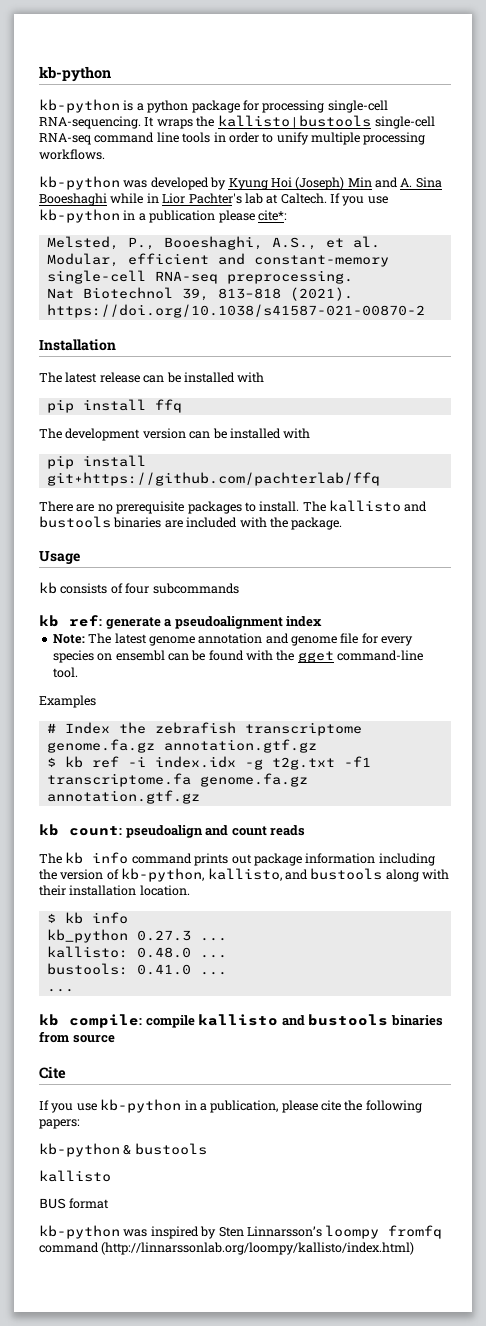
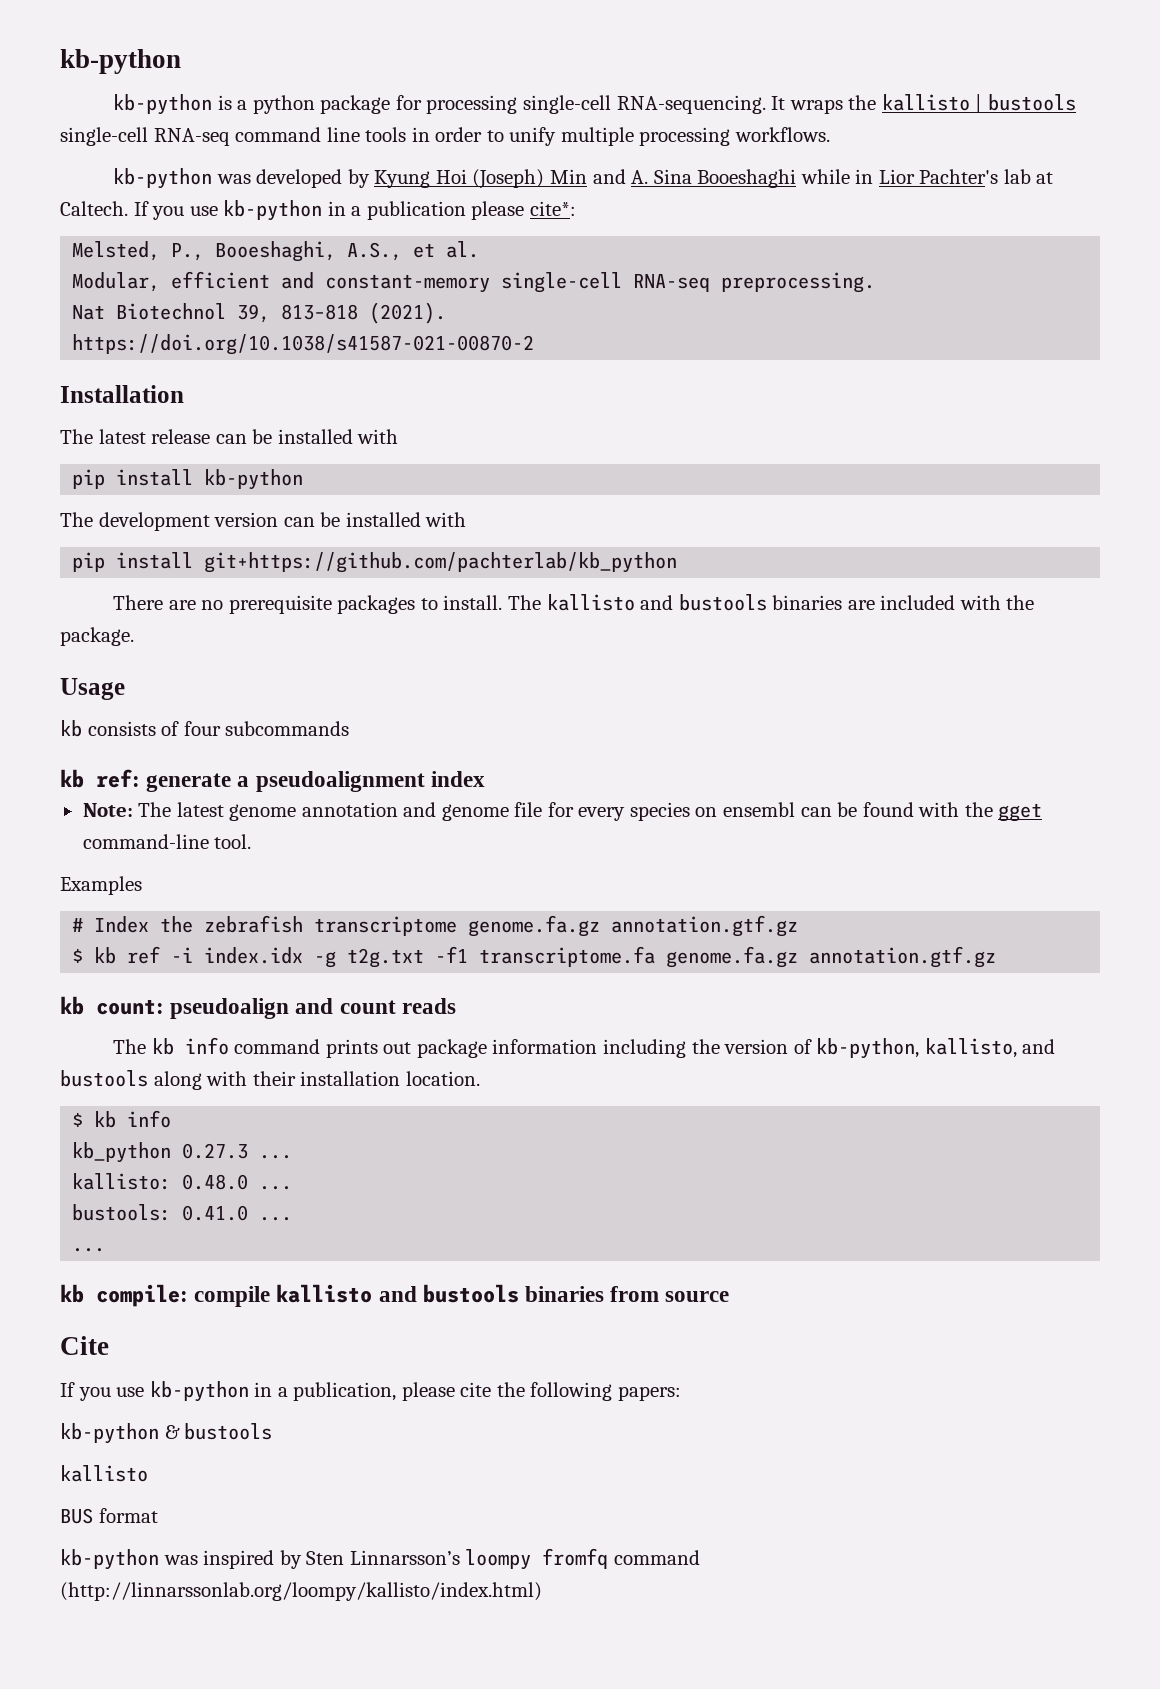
[154,399,182,413] ffq -> [204,469,304,490] kb-python
[46,472,380,486] git+https://github.com/pachterlab/ffq -> [204,552,678,573] git+https://github.com/pachterlab/kb_python

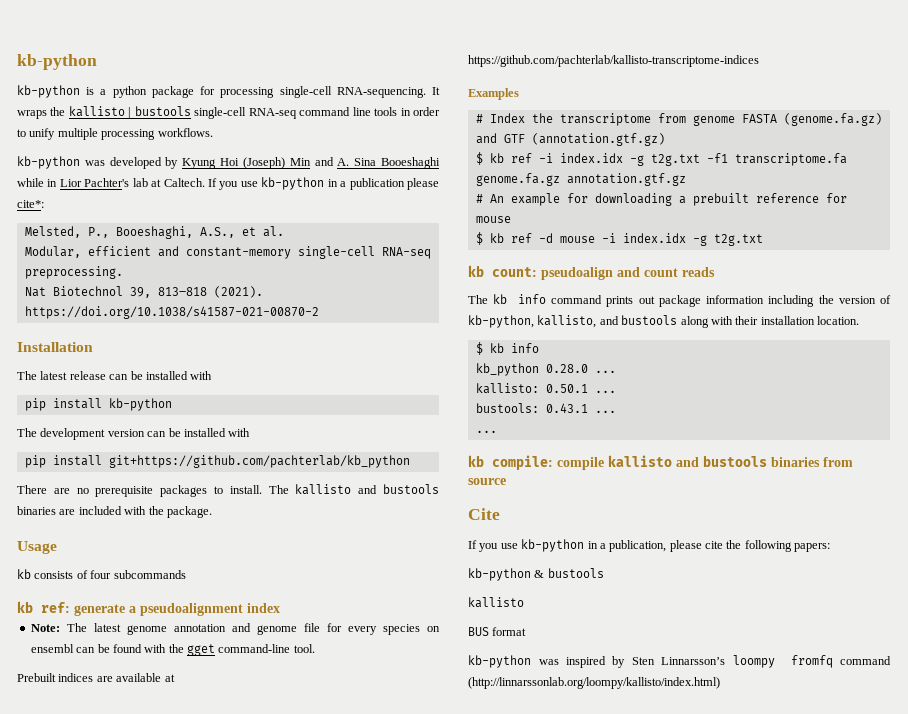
[60,876,142,895] [72,915,799,937] Examples // # Index the zebrafish transcriptome genome.fa.gz annotation.gtf.gz -> [17,673,175,682] [468,55,759,67] [468,88,519,100] [475,113,882,126] [475,133,665,146] Prebuilt indices are available at https://github.com/pachterlab/kallisto-transcriptome-indices // Examples // # Index the transcriptome from genome FASTA (genome.fa.gz) and GTF (annotation.gtf.gz)
(997, 957) none -> [475,193,847,206] [475,216,511,223] [475,232,763,246] // # An example for downloading a prebuilt reference for mouse // $ kb ref -d mouse -i index.idx -g t2g.txt
[182,1143,249,1159] 0.27.3 -> [545,364,588,373] 0.28.0
[182,1174,249,1190] 0.48.0 -> [545,384,588,393] 0.50.1
[182,1205,249,1221] 0.41.0 -> [545,403,588,413] 0.43.1

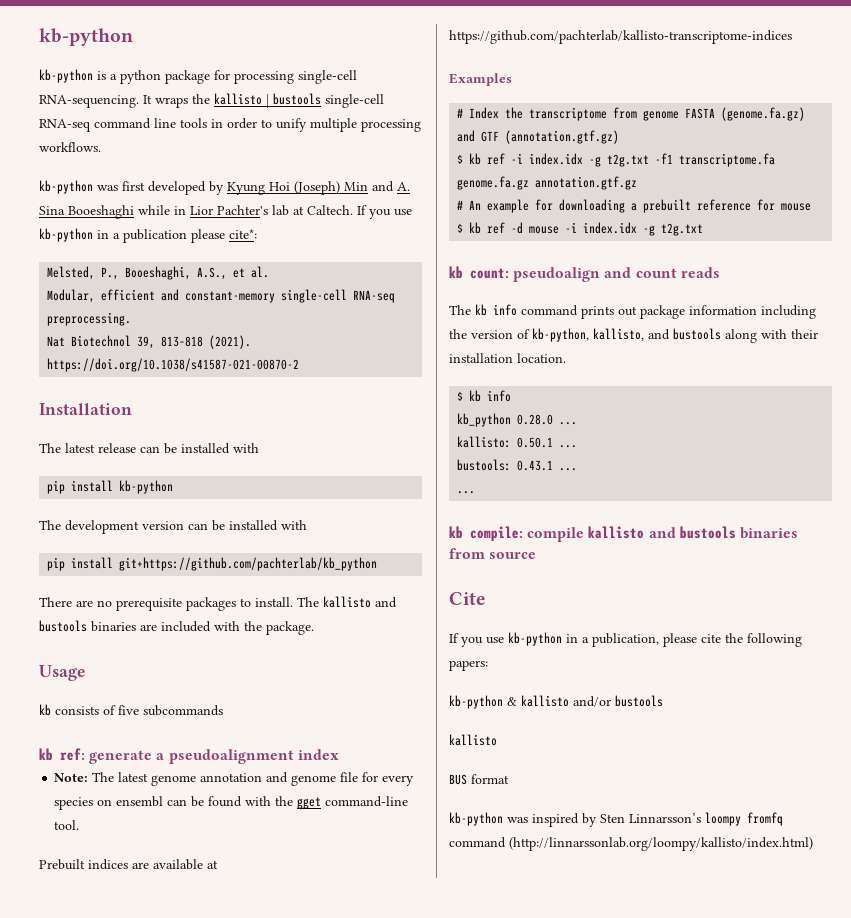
(105, 163) none -> [122,181,145,191] first
[90,570,112,579] four -> [118,705,139,715] five
(545, 574) none -> [521,695,611,707] kallisto and/or

